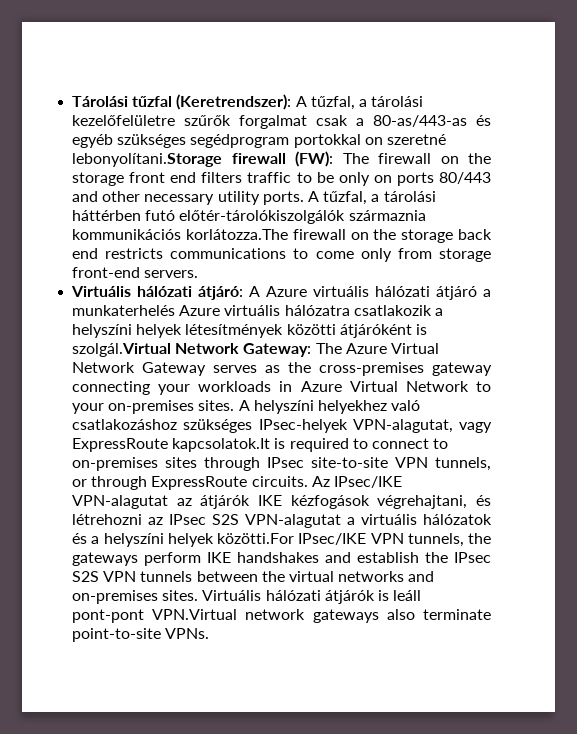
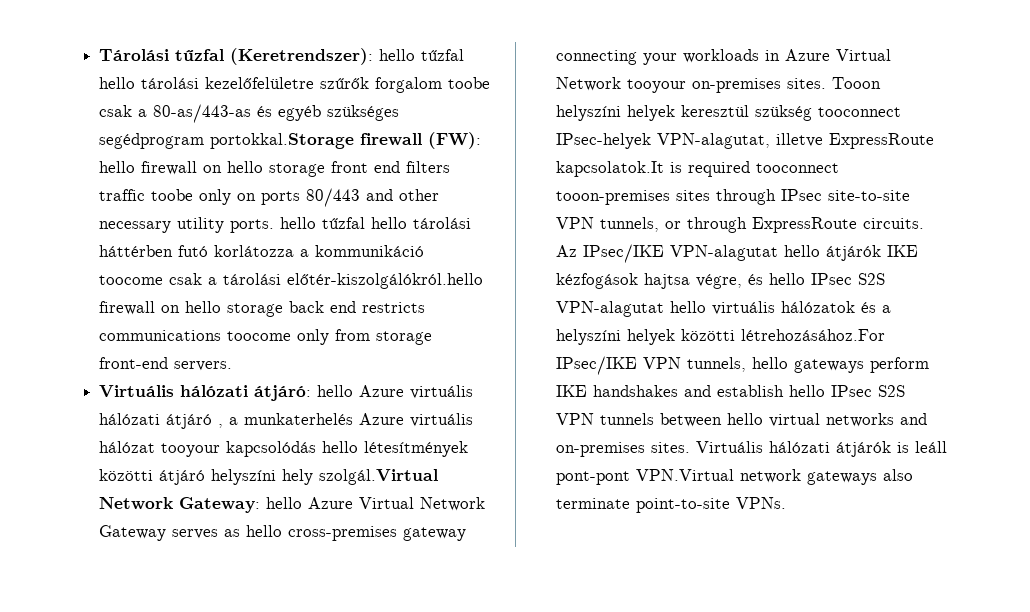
[295,96,367,110] A tűzfal, a -> [379,49,465,61] [99,77,136,89] hello tűzfal hello
[239,115,308,129] forgalmat -> [375,77,491,93] forgalom toobe
[293,134,446,148] [72,153,223,167] portokkal on szeretné lebonyolítani.Storage -> [210,133,355,149] portokkal.Storage
[342,153,492,164] The firewall on the -> [99,161,264,175] hello firewall on hello
[296,172,334,183] to be -> [151,189,194,201] toobe
[307,191,436,205] [72,210,426,224] [72,229,397,240] A tűzfal, a tárolási háttérben futó előtér-tárolókiszolgálók származnia kommunikációs korlátozza.The firewall on the -> [280,217,472,229] [99,245,425,257] [99,273,484,289] [99,301,222,315] hello tűzfal hello tárolási háttérben futó korlátozza a kommunikáció toocome csak a tárolási előtér-kiszolgálókról.hello firewall on hello
[293,248,354,259] to come -> [227,331,292,341] toocome
[249,286,261,297] A -> [317,385,354,397] hello
(478, 293) none -> [218,424,224,428] ,
[284,305,443,316] [72,324,427,338] hálózatra csatlakozik a helyszíni helyek létesítmények közötti átjáróként is -> [99,441,469,457] [99,469,314,485] hálózat tooyour kapcsolódás hello létesítmények közötti átjáró helyszíni hely
[315,343,342,354] The -> [266,497,303,509] hello
[288,362,312,373] the -> [246,525,283,537] hello
[476,381,491,392] [72,400,421,414] [72,419,253,433] to your on-premises sites. A helyszíni helyekhez való csatlakozáshoz szükséges -> [627,77,882,93] [556,105,902,121] tooyour on-premises sites. Tooon helyszíni helyek keresztül szükség tooconnect
[459,422,492,433] vagy -> [776,133,824,147] illetve
[352,438,449,449] [72,457,159,471] to connect to on-premises -> [756,163,840,173] [556,190,671,205] tooconnect tooon-premises
[176,498,192,506] az -> [784,245,821,257] hello
[377,495,491,509] [72,514,164,525] végrehajtani, és létrehozni az -> [644,273,806,289] hajtsa végre, és hello
[347,517,356,525] a -> [670,301,707,313] hello
[217,533,295,544] közötti.For -> [681,329,886,341] közötti létrehozásához.For
[467,533,491,544] the -> [752,357,789,369] hello
[425,552,449,563] the -> [789,385,826,397] hello
[261,571,285,582] the -> [727,413,764,425] hello

